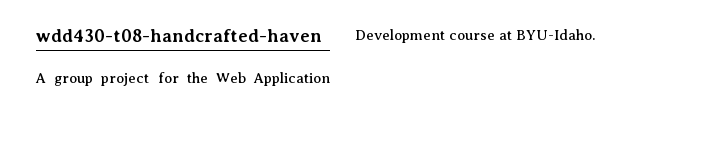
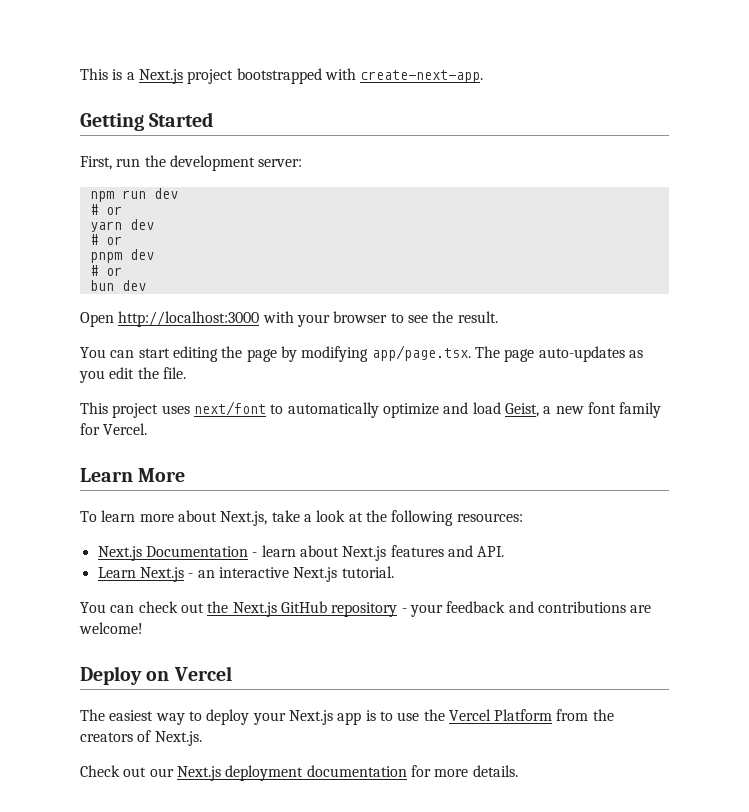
[36,29,322,42] [35,72,330,86] [355,29,595,43] wdd430-t08-handcrafted-haven // A group project for the Web Application Development course at BYU-Idaho. -> [80,68,484,84] [80,112,214,131] [80,155,303,171] [89,188,178,202] [89,204,122,215] [89,219,154,232] [89,234,122,245] [89,249,154,263] [89,265,122,276] [89,280,146,291] [80,311,498,327] [80,345,643,362] [79,367,186,383] [80,401,662,418] [80,423,148,435] [80,468,186,482] [80,510,523,526] [97,545,505,561] [97,566,394,582] [80,601,652,617] [79,622,143,634] [80,666,232,685] [80,709,614,725] [80,730,202,746] [80,765,518,781] This is a Next.js project bootstrapped with create-next-app. // Getting Started // First, run the development server: // npm run dev // # or // yarn dev // # or // pnpm dev // # or // bun dev // Open http://localhost:3000 with your browser to see the result. // You can start editing the page by modifying app/page.tsx. The page auto-updates as you edit the file. // This project uses next/font to automatically optimize and load Geist, a new font family for Vercel. // Learn More // To learn more about Next.js, take a look at the following resources: // Next.js Documentation - learn about Next.js features and API. // Learn Next.js - an interactive Next.js tutorial. // You can check out the Next.js GitHub repository - your feedback and contributions are welcome! // Deploy on Vercel // The easiest way to deploy your Next.js app is to use the Vercel Platform from the creators of Next.js. // Check out our Next.js deployment documentation for more details.

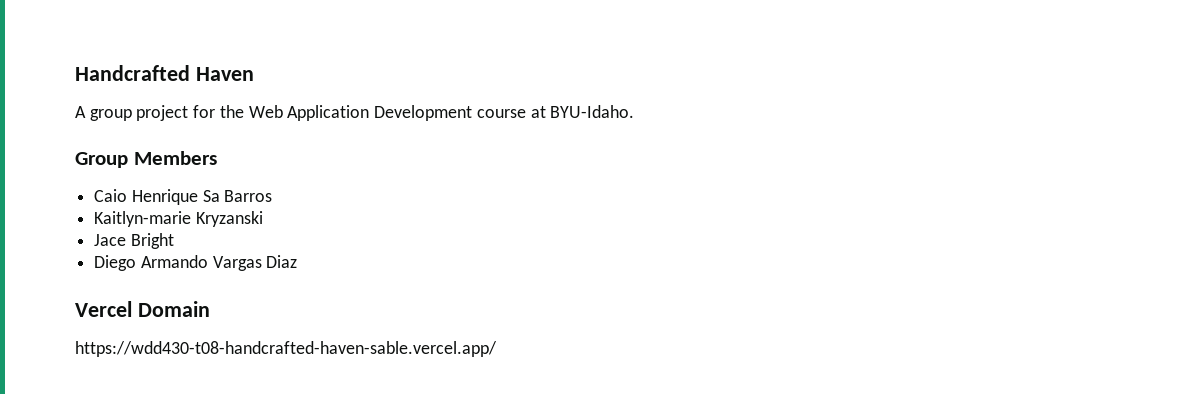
[80,68,484,84] [80,112,214,131] [80,155,303,171] [89,188,178,202] [89,204,122,215] [89,219,154,232] [89,234,122,245] [89,249,154,263] [89,265,122,276] [89,280,146,291] [80,311,498,327] [80,345,643,362] [79,367,186,383] [80,401,662,418] [80,423,148,435] [80,468,186,482] [80,510,523,526] [97,545,505,561] [97,566,394,582] [80,601,652,617] [79,622,143,634] [80,666,232,685] [80,709,614,725] [80,730,202,746] [80,765,518,781] This is a Next.js project bootstrapped with create-next-app. // Getting Started // First, run the development server: // npm run dev // # or // yarn dev // # or // pnpm dev // # or // bun dev // Open http://localhost:3000 with your browser to see the result. // You can start editing the page by modifying app/page.tsx. The page auto-updates as you edit the file. // This project uses next/font to automatically optimize and load Geist, a new font family for Vercel. // Learn More // To learn more about Next.js, take a look at the following resources: // Next.js Documentation - learn about Next.js features and API. // Learn Next.js - an interactive Next.js tutorial. // You can check out the Next.js GitHub repository - your feedback and contributions are welcome! // Deploy on Vercel // The easiest way to deploy your Next.js app is to use the Vercel Platform from the creators of Next.js. // Check out our Next.js deployment documentation for more details. -> [75,65,254,81] [75,105,635,121] [75,151,217,168] [94,189,273,205] [94,211,263,227] [94,233,174,249] [94,255,298,271] [75,301,210,317] [75,341,497,357] Handcrafted Haven // A group project for the Web Application Development course at BYU-Idaho. // Group Members // Caio Henrique Sa Barros // Kaitlyn-marie Kryzanski // Jace Bright // Diego Armando Vargas Diaz // Vercel Domain // https://wdd430-t08-handcrafted-haven-sable.vercel.app/

